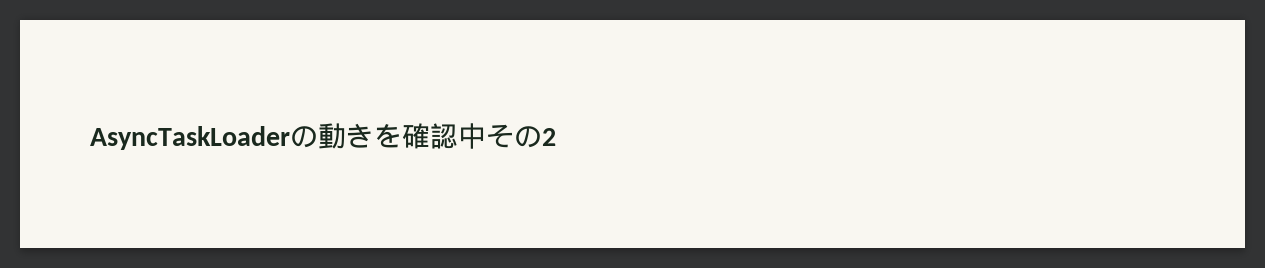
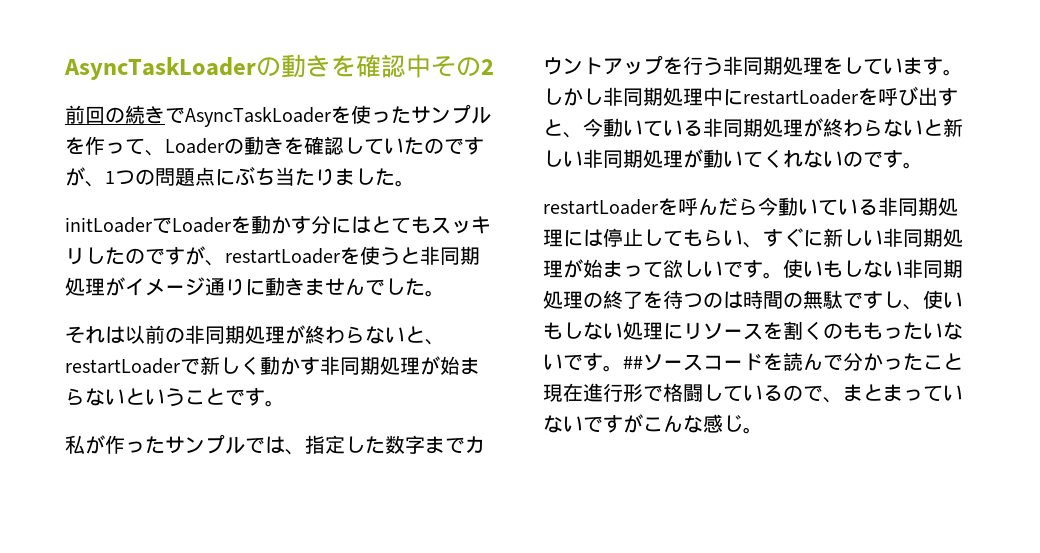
(556, 137) none -> [65,104,491,127] [65,136,484,156] [65,166,415,187] [65,215,491,234] [65,246,480,266] [65,277,445,297] [65,325,445,345] [65,356,480,375] [65,388,285,407] [65,434,485,455] [543,55,963,76] [543,86,958,106] [543,118,963,138] [543,149,923,169] [543,197,958,216] [543,228,963,248] [543,259,963,279] [543,290,963,310] [543,321,963,340] [543,352,963,372] [543,383,963,403] [543,414,763,434] // 前回の続きでAsyncTaskLoaderを使ったサンプルを作って、Loaderの動きを確認していたのですが、1つの問題点にぶち当たりました。 // initLoaderでLoaderを動かす分にはとてもスッキリしたのですが、restartLoaderを使うと非同期処理がイメージ通りに動きませんでした。 // それは以前の非同期処理が終わらないと、restartLoaderで新しく動かす非同期処理が始まらないということです。 // 私が作ったサンプルでは、指定した数字までカウントアップを行う非同期処理をしています。しかし非同期処理中にrestartLoaderを呼び出すと、今動いている非同期処理が終わらないと新しい非同期処理が動いてくれないのです。 // restartLoaderを呼んだら今動いている非同期処理には停止してもらい、すぐに新しい非同期処理が始まって欲しいです。使いもしない非同期処理の終了を待つのは時間の無駄ですし、使いもしない処理にリソースを割くのももったいないです。##ソースコードを読んで分かったこと現在進行形で格闘しているので、まとまっていないですがこんな感じ。

